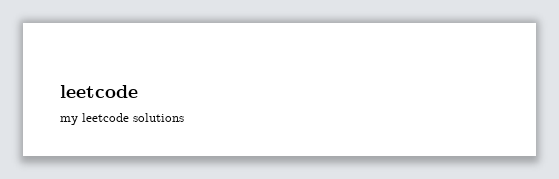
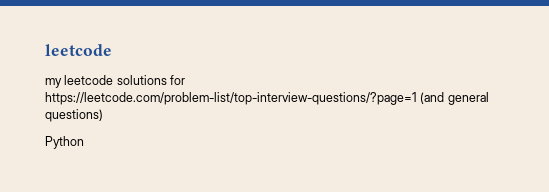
(184, 117) none -> [170,75,186,85] [45,92,489,105] [45,109,103,122] [45,136,84,149] for https://leetcode.com/problem-list/top-interview-questions/?page=1 (and general questions) // Python

